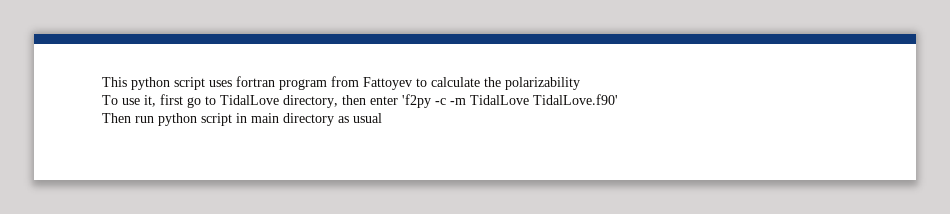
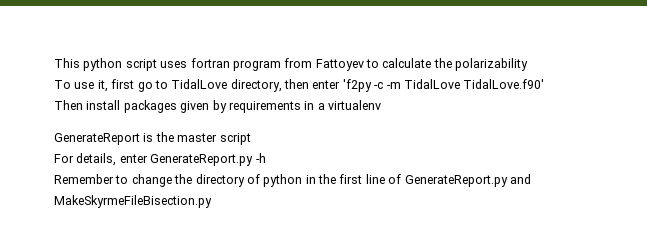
[135,113,382,126] run python script in main directory as usual -> [86,100,381,113] [54,132,251,145] [54,153,266,166] [54,174,531,187] [54,195,212,208] install packages given by requirements in a virtualenv // GenerateReport is the master script // For details, enter GenerateReport.py -h // Remember to change the directory of python in the first line of GenerateReport.py and MakeSkyrmeFileBisection.py

